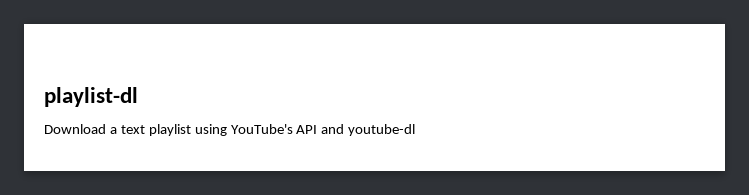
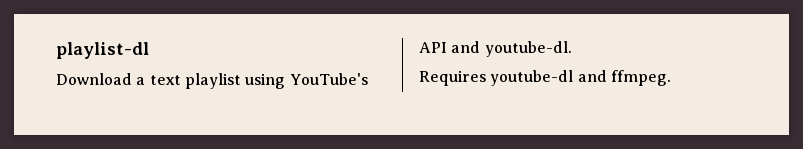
[348,124,416,136] youtube-dl -> [484,41,572,57] [419,70,671,86] youtube-dl. // Requires youtube-dl and ffmpeg.

